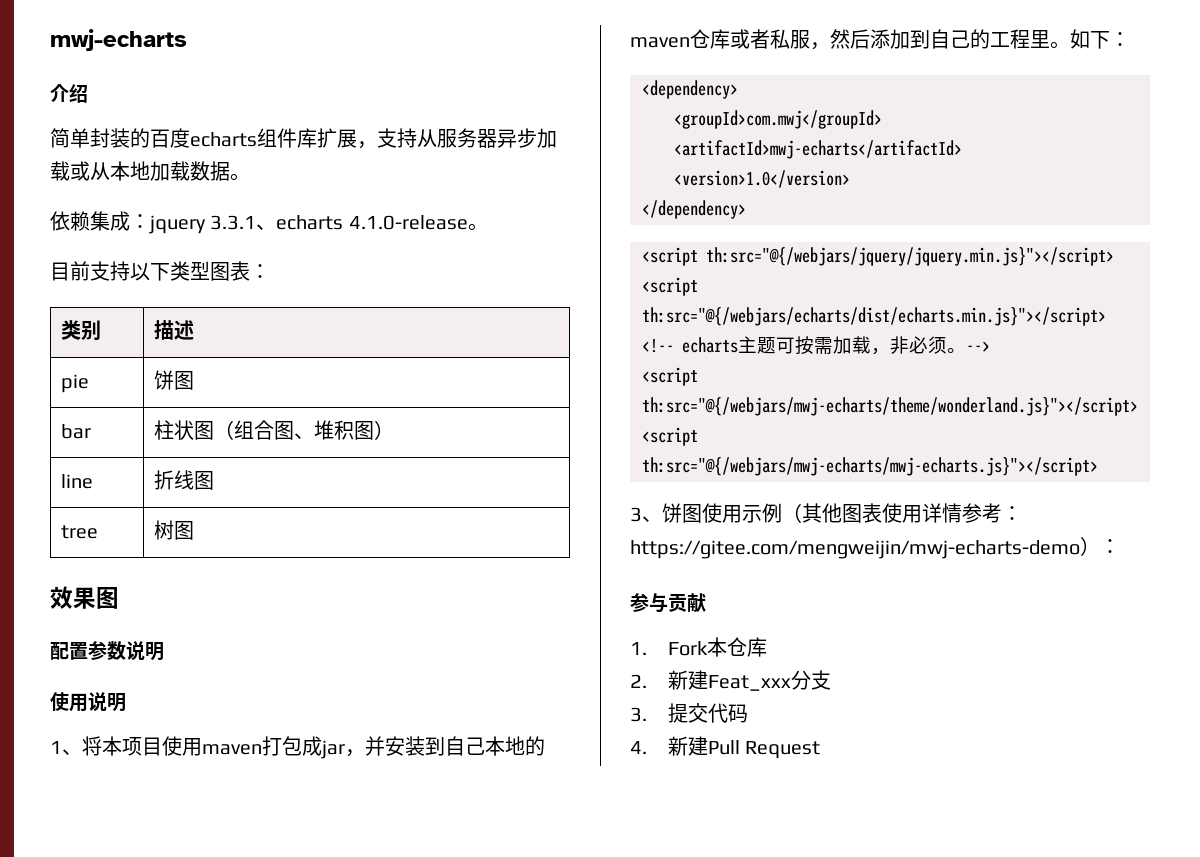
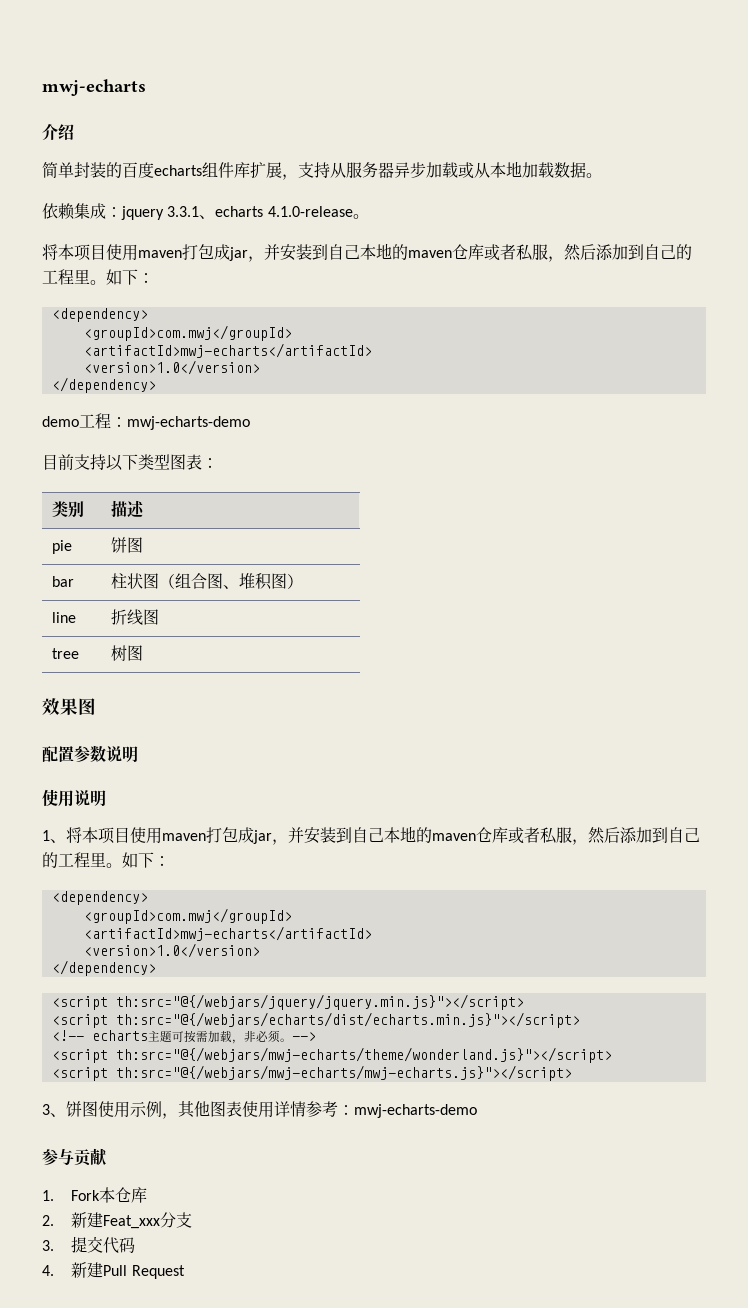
(488, 227) none -> [42,243,692,262] [42,269,154,285] [51,308,148,322] [83,325,292,341] [83,343,372,358] [83,360,260,375] [51,377,156,393] [42,413,250,430] // 将本项目使用maven打包成jar，并安装到自己本地的maven仓库或者私服，然后添加到自己的工程里。如下： // <dependency> // <groupId>com.mwj</groupId> // <artifactId>mwj-echarts</artifactId> // <version>1.0</version> // </dependency> // demo工程：mwj-echarts-demo
[782,503,802,523] （ -> [162,1113,178,1119] ，
[630,536,1120,559] https://gitee.com/mengweijin/mwj-echarts-demo）： -> [354,1104,477,1118] mwj-echarts-demo

